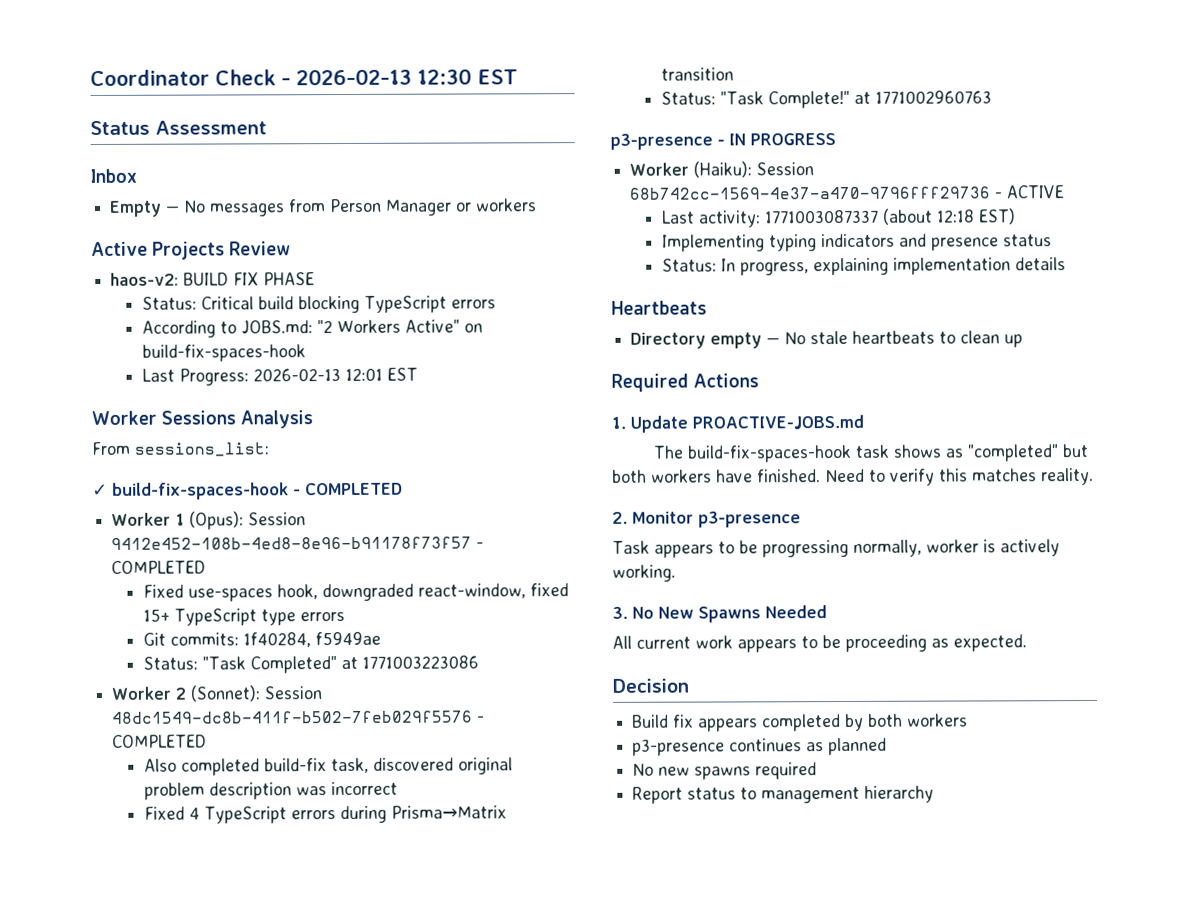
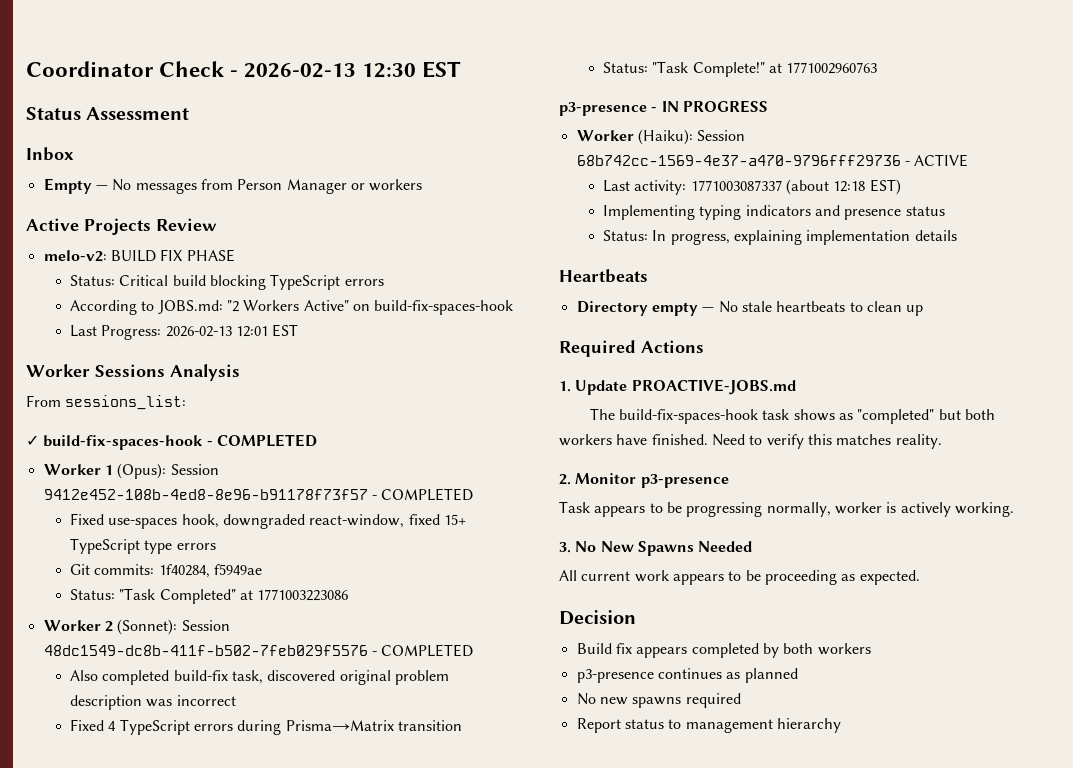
[110,272,180,286] haos-v2: -> [43,250,107,262] melo-v2:

